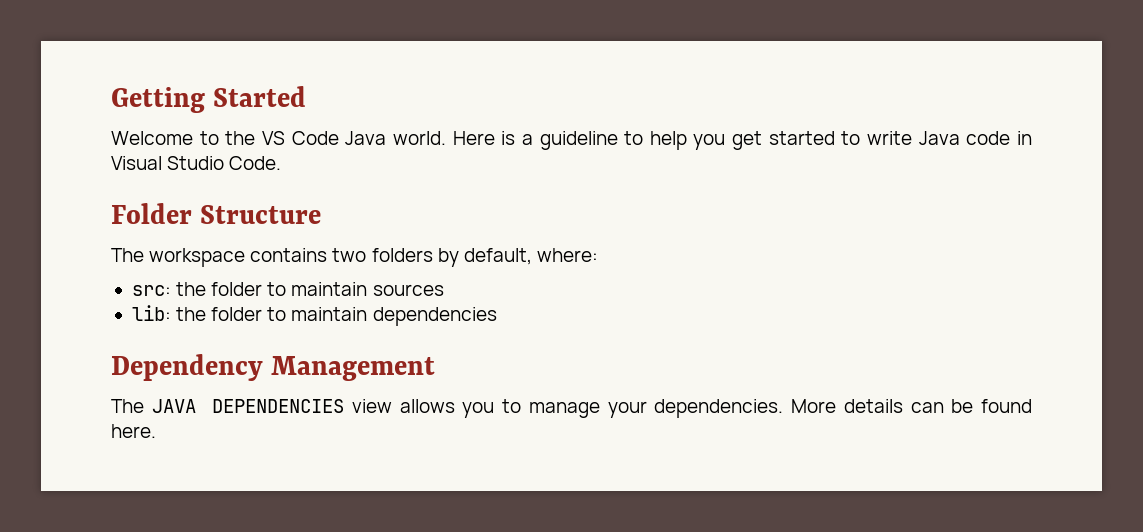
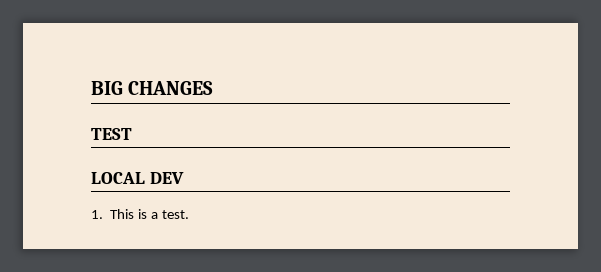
[111,86,307,113] [111,131,1032,150] [111,156,282,170] [111,203,322,224] [111,248,598,267] [131,282,444,296] [131,305,497,326] [111,354,436,381] [111,399,1033,418] [111,424,156,438] Getting Started // Welcome to the VS Code Java world. Here is a guideline to help you get started to write Java code in Visual Studio Code. // Folder Structure // The workspace contains two folders by default, where: // src: the folder to maintain sources // lib: the folder to maintain dependencies // Dependency Management // The JAVA DEPENDENCIES view allows you to manage your dependencies. More details can be found here. -> [91,81,214,95] [91,128,132,140] [91,172,184,184] [91,209,189,219] BIG CHANGES // TEST // LOCAL DEV // 1. This is a test.

